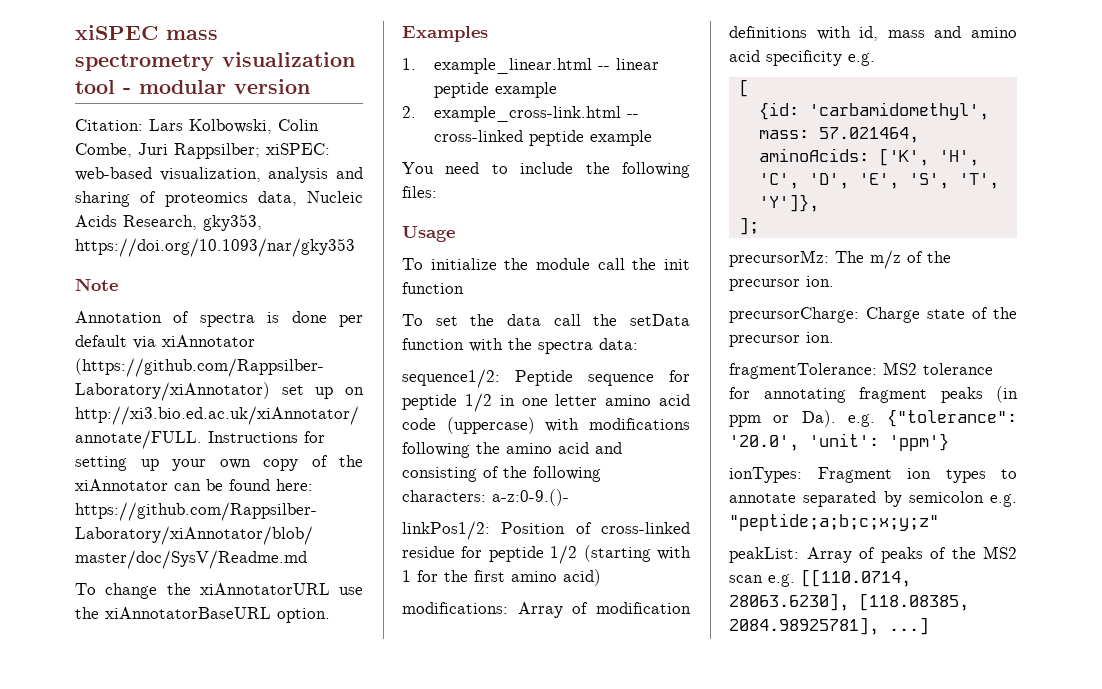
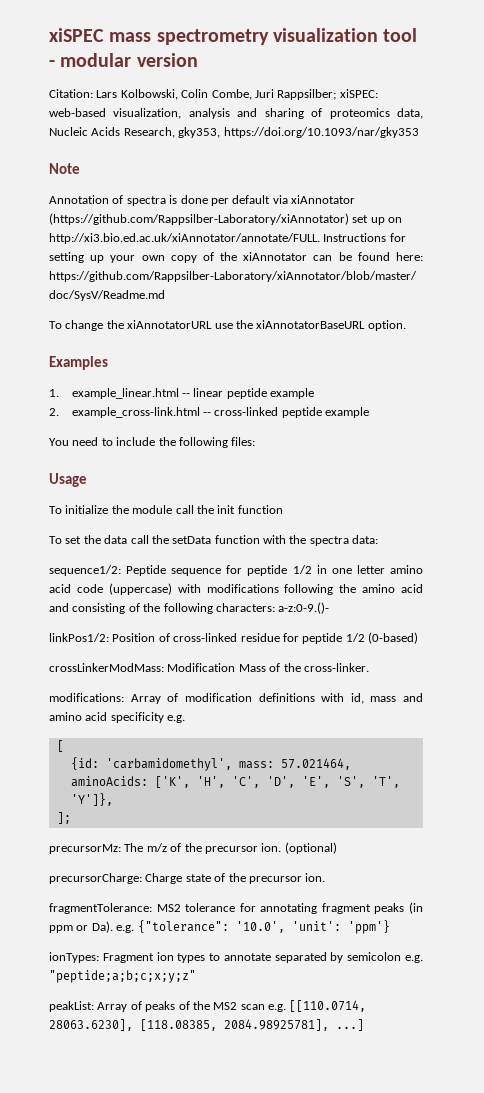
[583,545,691,562] [402,569,601,586] (starting with 1 for the first amino acid) -> [368,632,418,644] [49,663,369,672] (0-based) // crossLinkerModMass: Modification Mass of the cross-linker.
(834, 281) none -> [284,842,337,854] (optional)
[729,435,799,451] '20.0', -> [235,921,285,933] '10.0',

